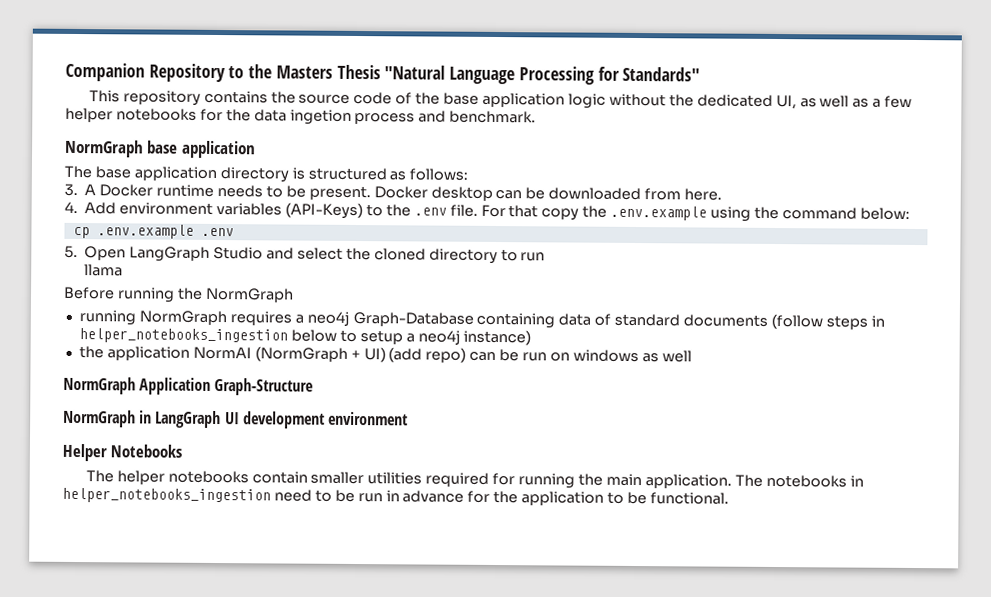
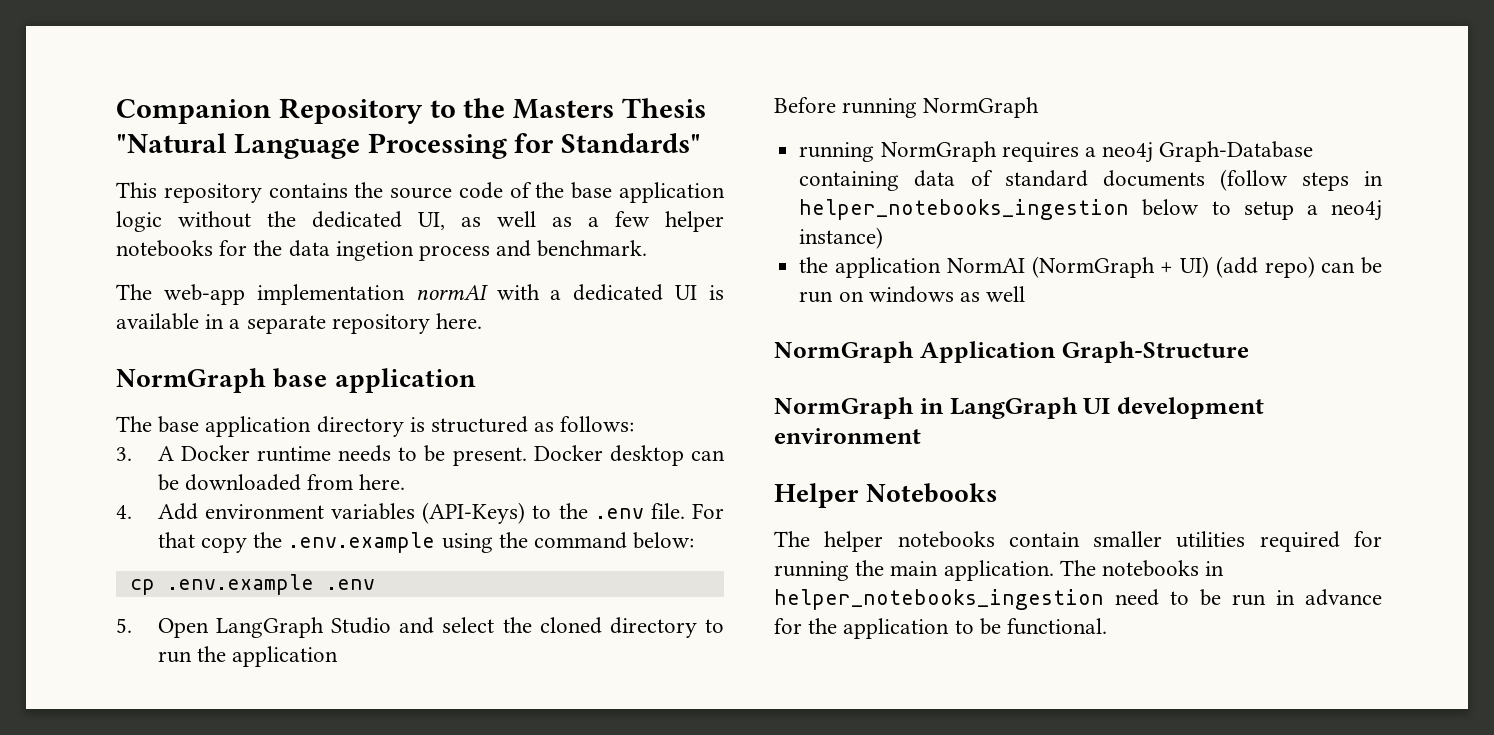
(537, 117) none -> [116,284,724,305] [116,313,483,334] // The web-app implementation normAI with a dedicated UI is available in a separate repository here.
[83,264,123,277] // llama -> [197,646,339,667] the application
[176,287,203,300] the -> (918, 108) none

